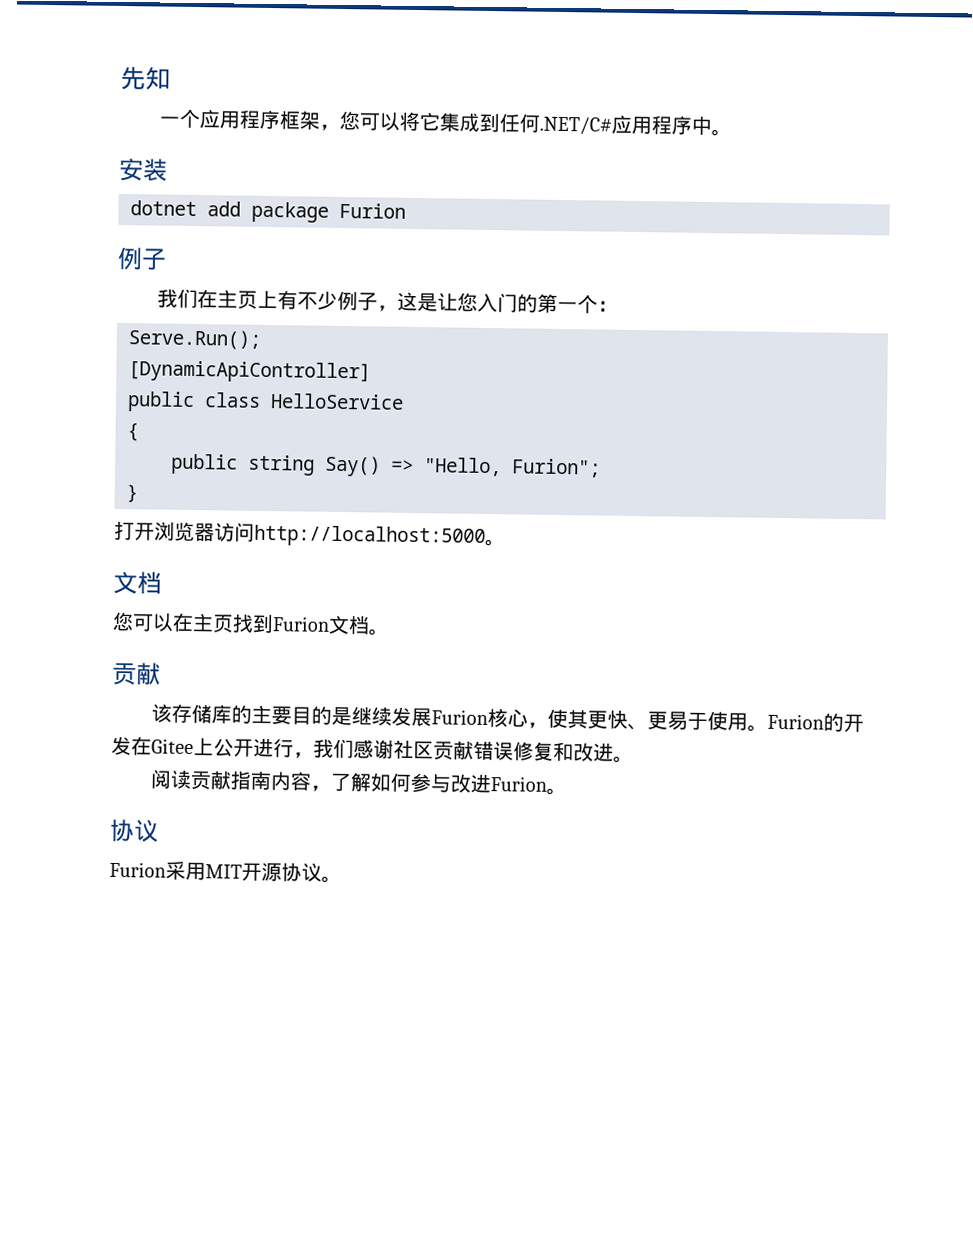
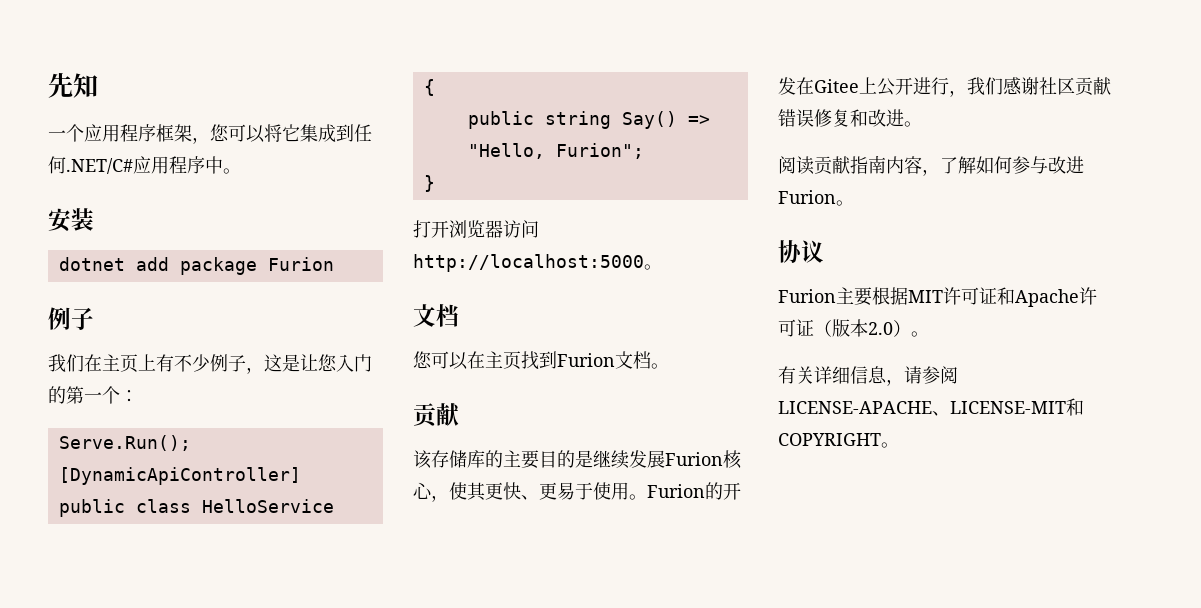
[165,860,322,882] 采用MIT开源协议 -> [836,287,1097,307] [778,319,929,337] [778,366,958,386] [778,398,1084,416] [778,433,881,446] 主要根据MIT许可证和Apache许可证（版本2.0）。 // 有关详细信息，请参阅LICENSE-APACHE、LICENSE-MIT和COPYRIGHT

